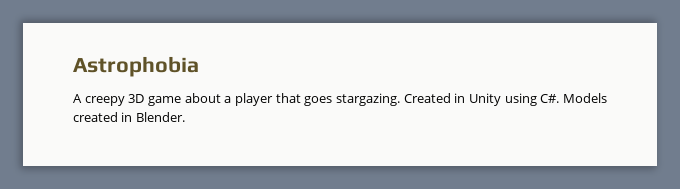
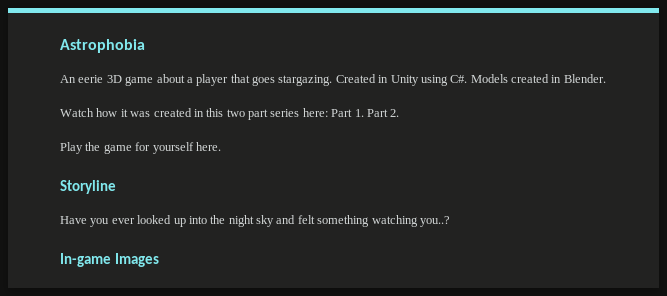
[73,94,125,106] A creepy -> [60,75,104,83] An eerie
(185, 117) none -> [60,108,400,120] [60,142,221,154] [60,180,116,194] [60,215,450,227] [60,253,159,267] // Watch how it was created in this two part series here: Part 1. Part 2. // Play the game for yourself here. // Storyline // Have you ever looked up into the night sky and felt something watching you..? // In-game Images

